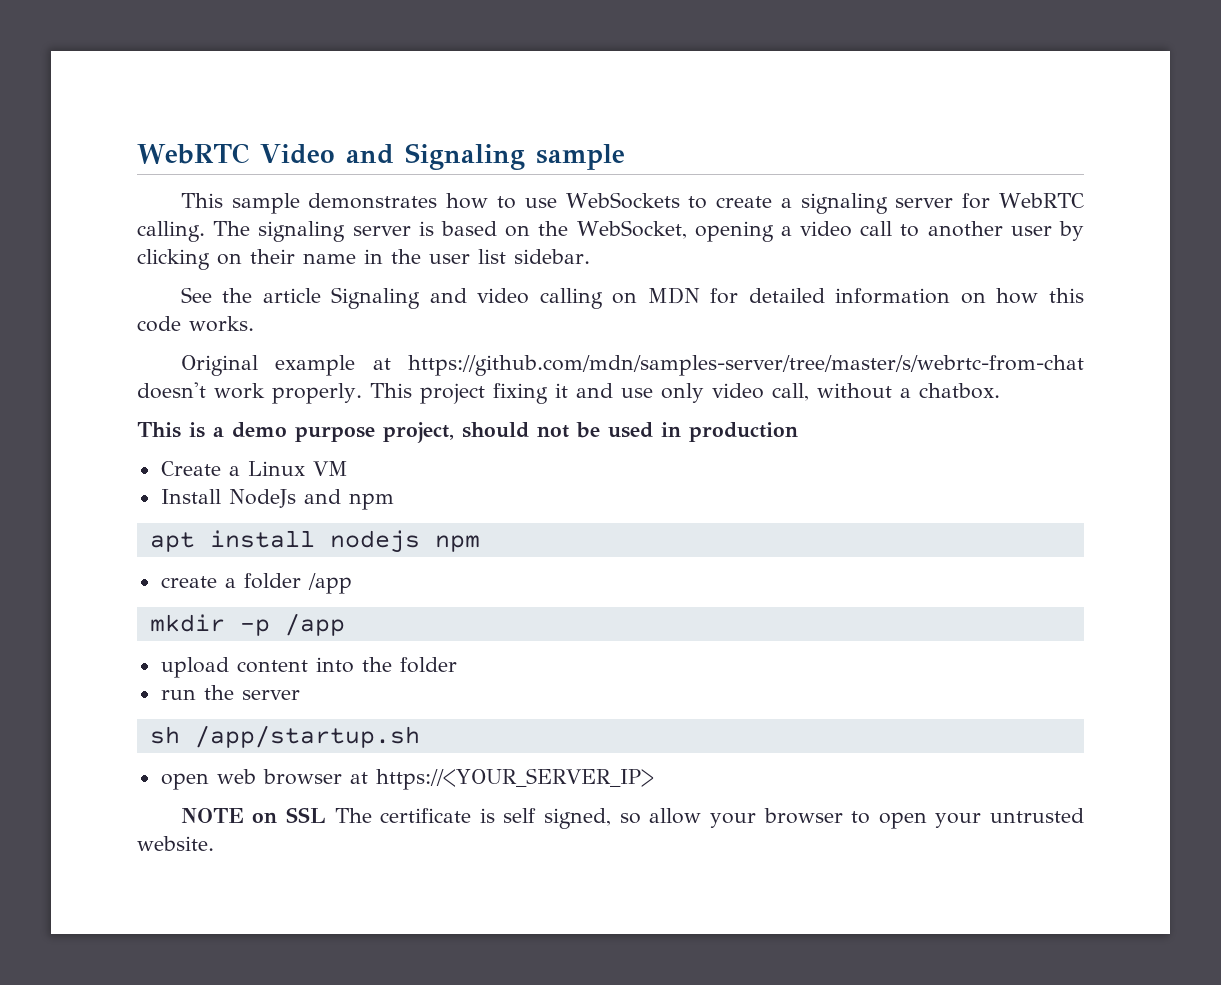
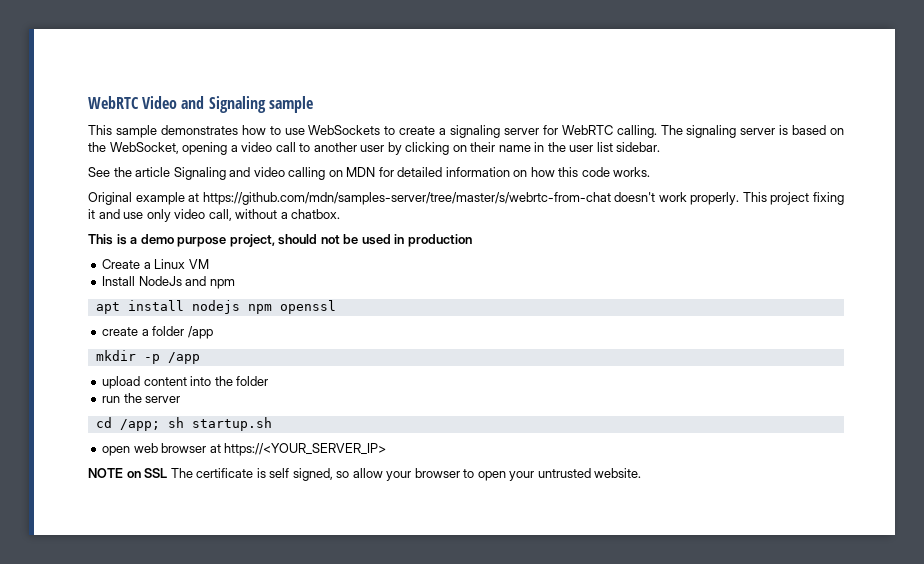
(480, 543) none -> [279,300,336,314] openssl
[149,725,420,748] sh /app/startup.sh -> [95,417,272,431] cd /app; sh startup.sh

